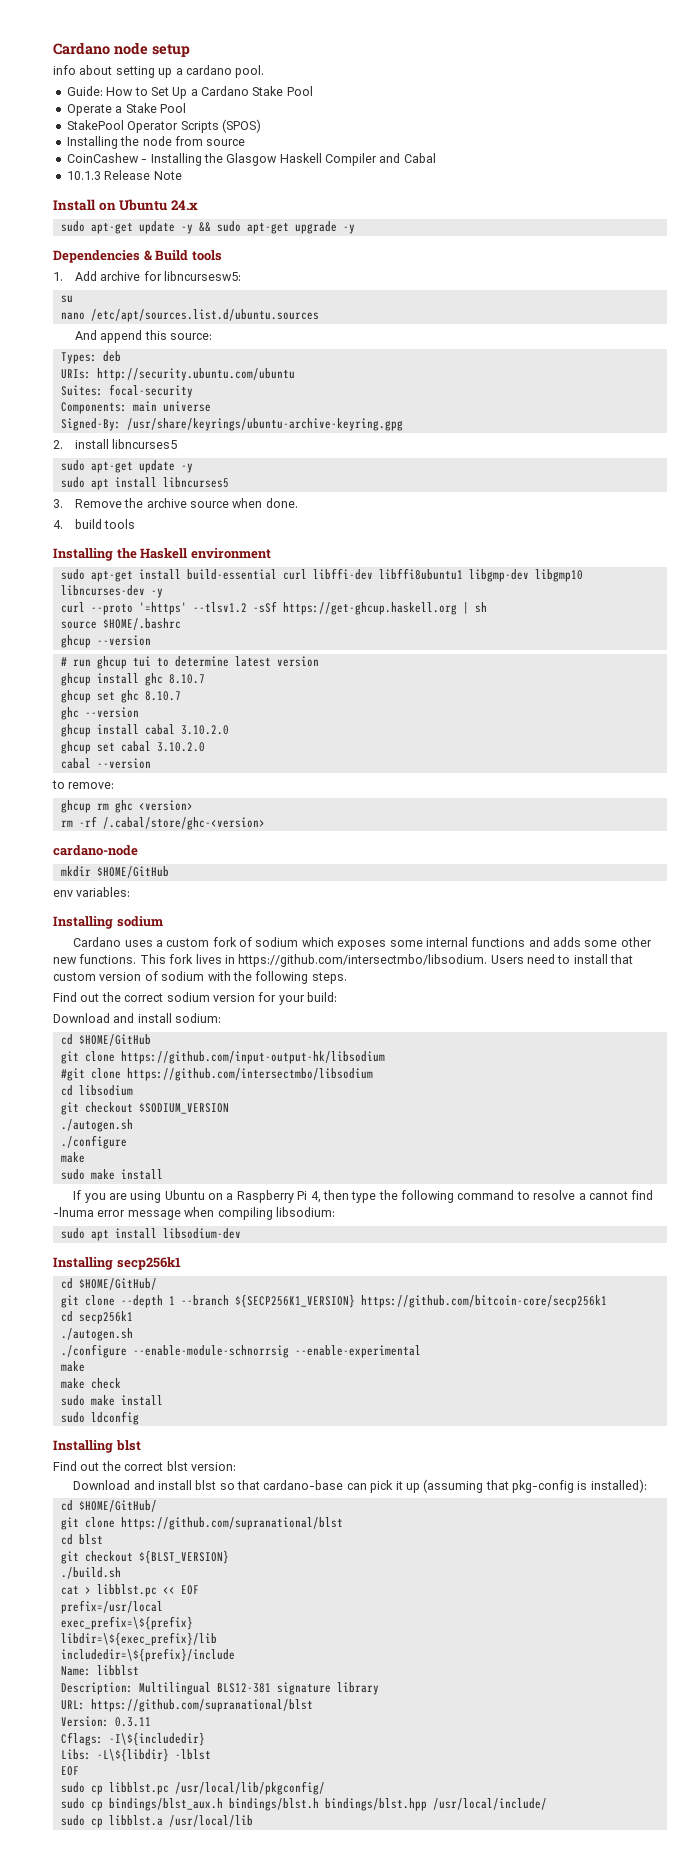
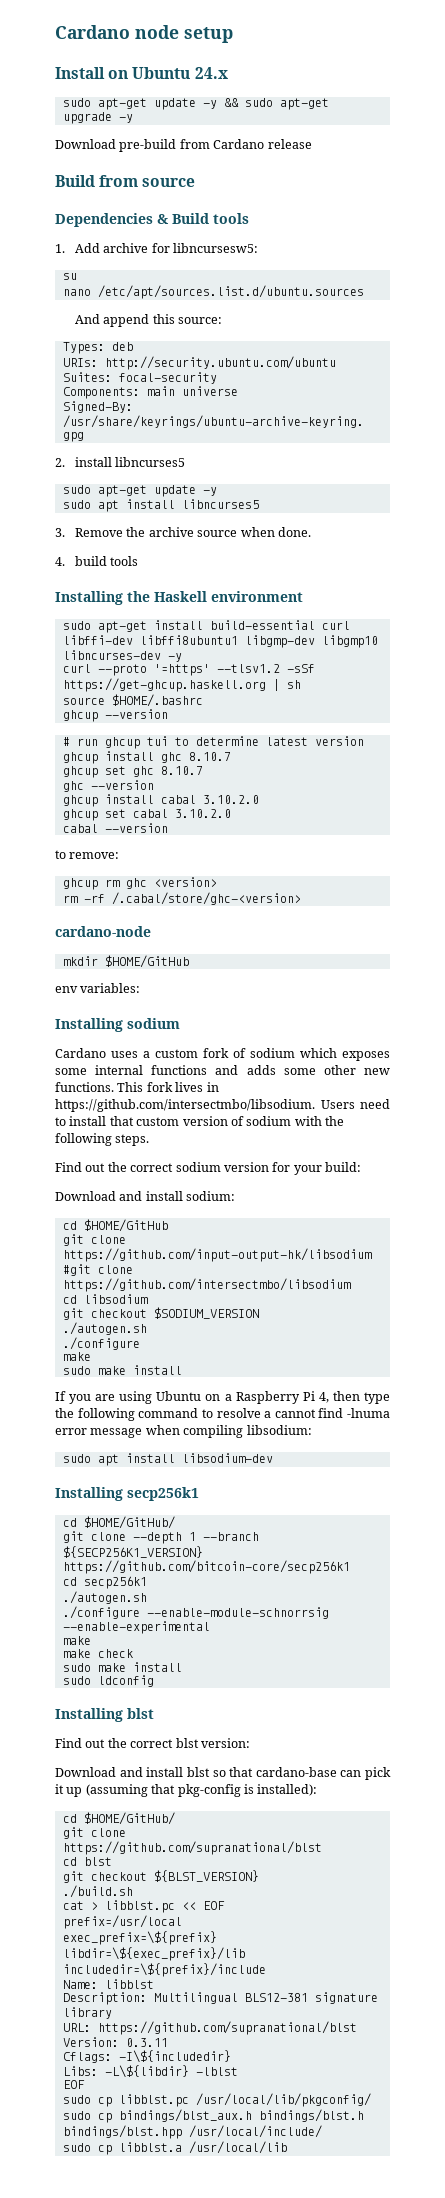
[53,65,265,78] [66,86,313,99] [66,103,186,116] [66,119,261,133] [66,136,246,149] [66,153,436,166] [66,170,182,180] // info about setting up a cardano pool. // Guide: How to Set Up a Cardano Stake Pool // Operate a Stake Pool // StakePool Operator Scripts (SPOS) // Installing the node from source // CoinCashew - Installing the Glasgow Haskell Compiler and Cabal // 10.1.3 Release Note -> (233, 35) none
(355, 229) none -> [55,139,312,152] [55,175,196,187] // Download pre-build from Cardano release // Build from source

